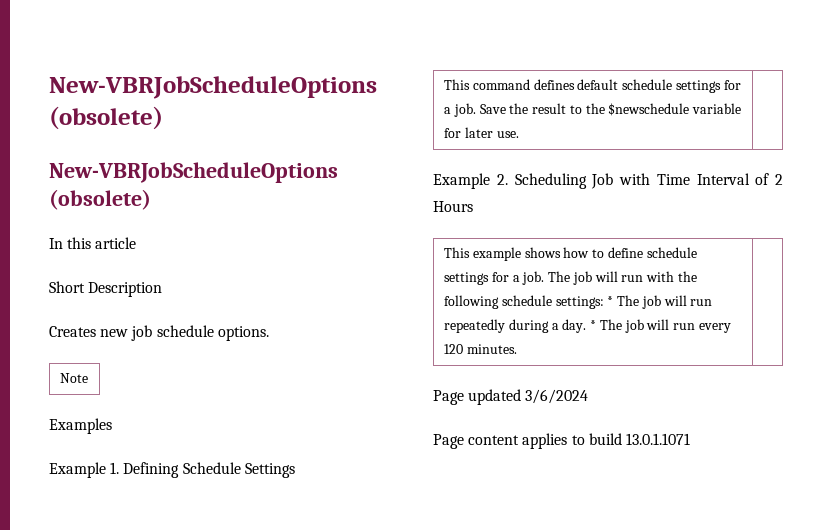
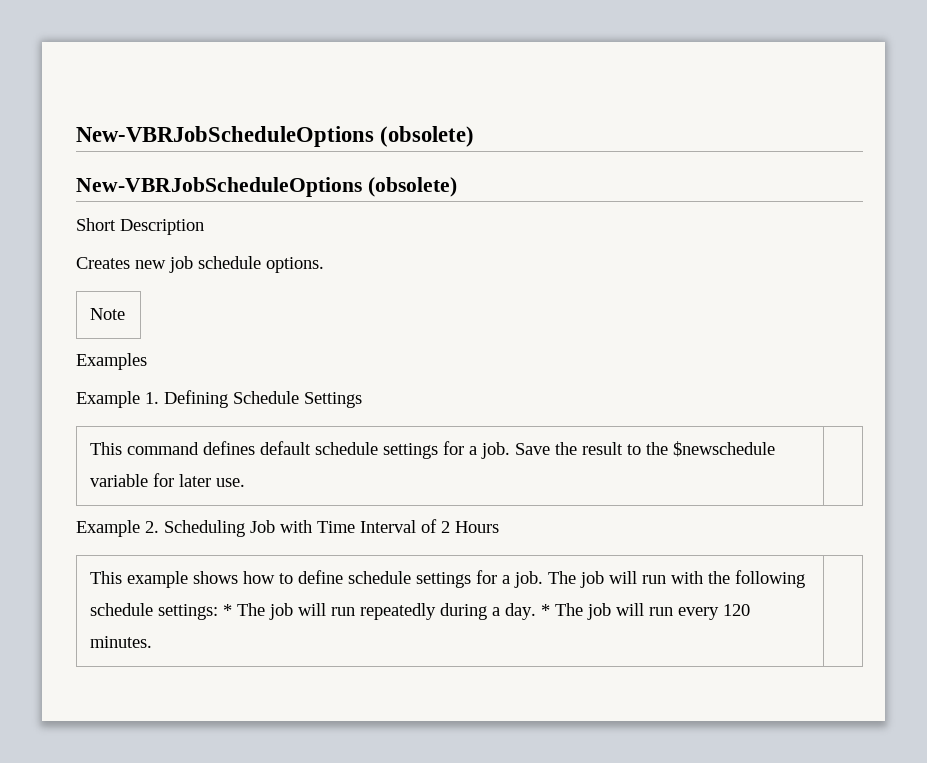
[49,237,137,249] // In this article -> (457, 187) none
[433,389,589,405] [433,433,690,449] // Page updated 3/6/2024 // Page content applies to build 13.0.1.1071 -> (153, 642) none

